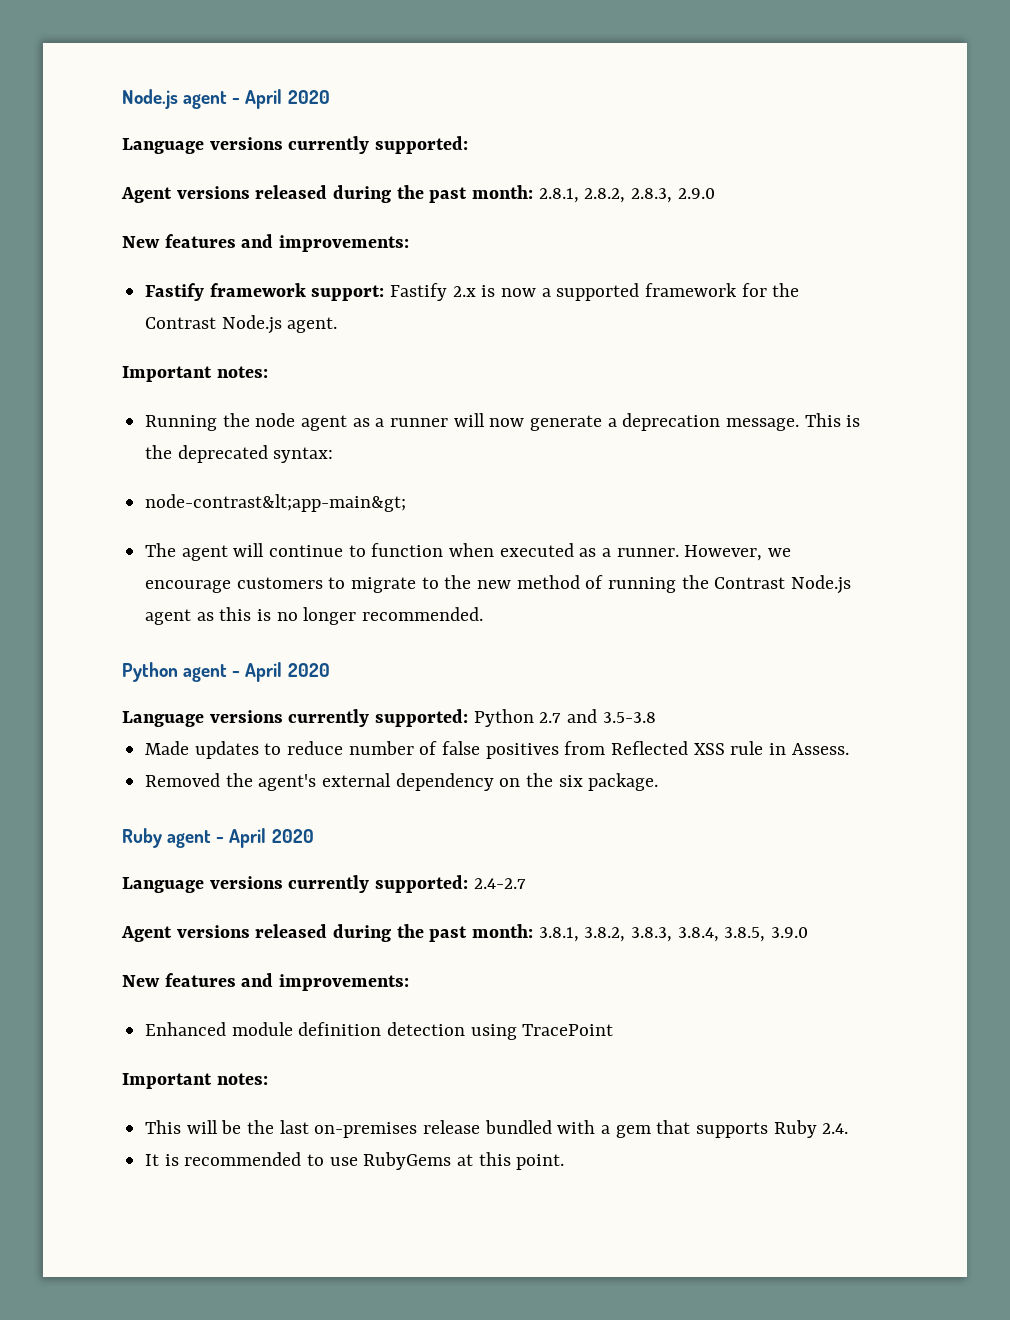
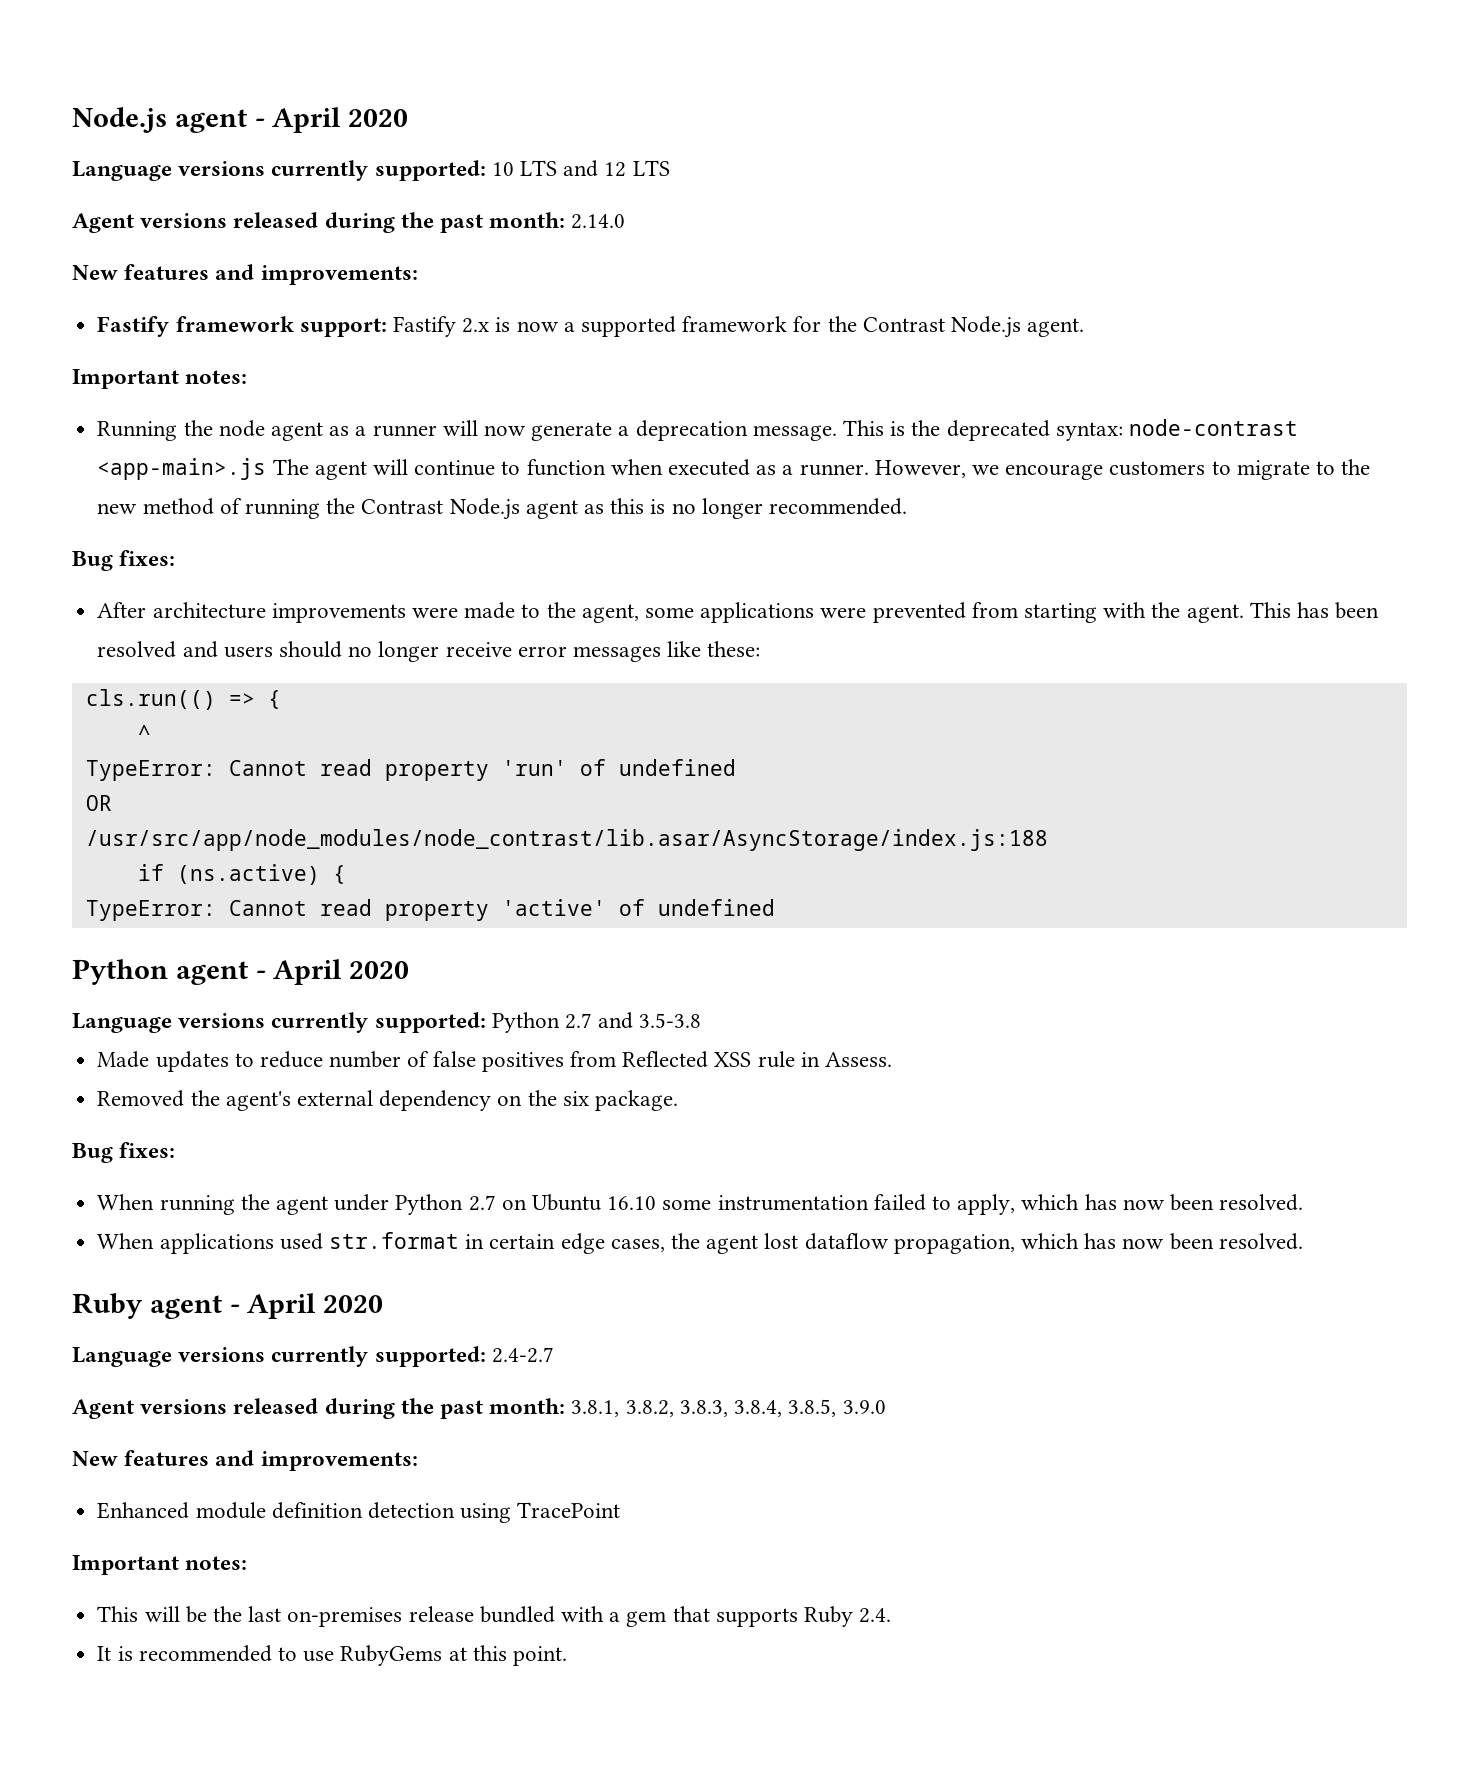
[121,185,715,203] // Agent versions released during the past month: 2.8.1, 2.8.2, 2.8.3, 2.9.0 -> [491,160,670,177] [72,212,626,233] 10 LTS and 12 LTS // Agent versions released during the past month: 2.14.0
[145,494,407,512] // node-contrast&lt;app-main&gt; // -> [1129,419,1299,436] [97,458,267,480] node-contrast <app-main>.js
(484, 614) none -> [72,550,176,571] [97,602,1380,623] [97,641,761,662] [85,689,281,710] [137,725,151,741] [85,759,736,781] [85,795,112,811] [85,829,1048,851] [137,864,346,885] [85,899,775,921] // Bug fixes: // After architecture improvements were made to the agent, some applications were prevented from starting with the agent. This has been resolved and users should no longer receive error messages like these: // cls.run(() => { // ^ // TypeError: Cannot read property 'run' of undefined // OR // /usr/src/app/node_modules/node_contrast/lib.asar/AsyncStorage/index.js:188 // if (ns.active) { // TypeError: Cannot read property 'active' of undefined
(659, 782) none -> [72,1142,176,1163] [97,1194,1304,1215] [97,1232,1303,1254] // Bug fixes: // When running the agent under Python 2.7 on Ubuntu 16.10 some instrumentation failed to apply, which has now been resolved. // When applications used str.format in certain edge cases, the agent lost dataflow propagation, which has now been resolved.

